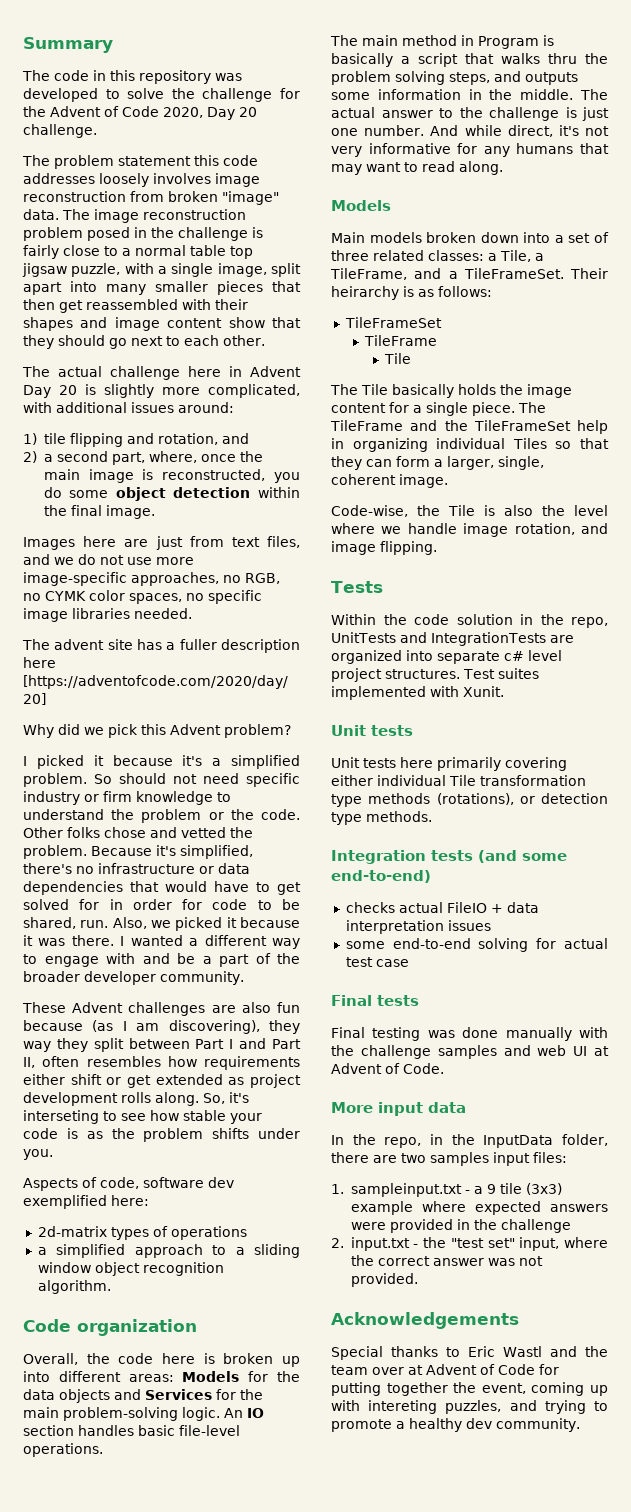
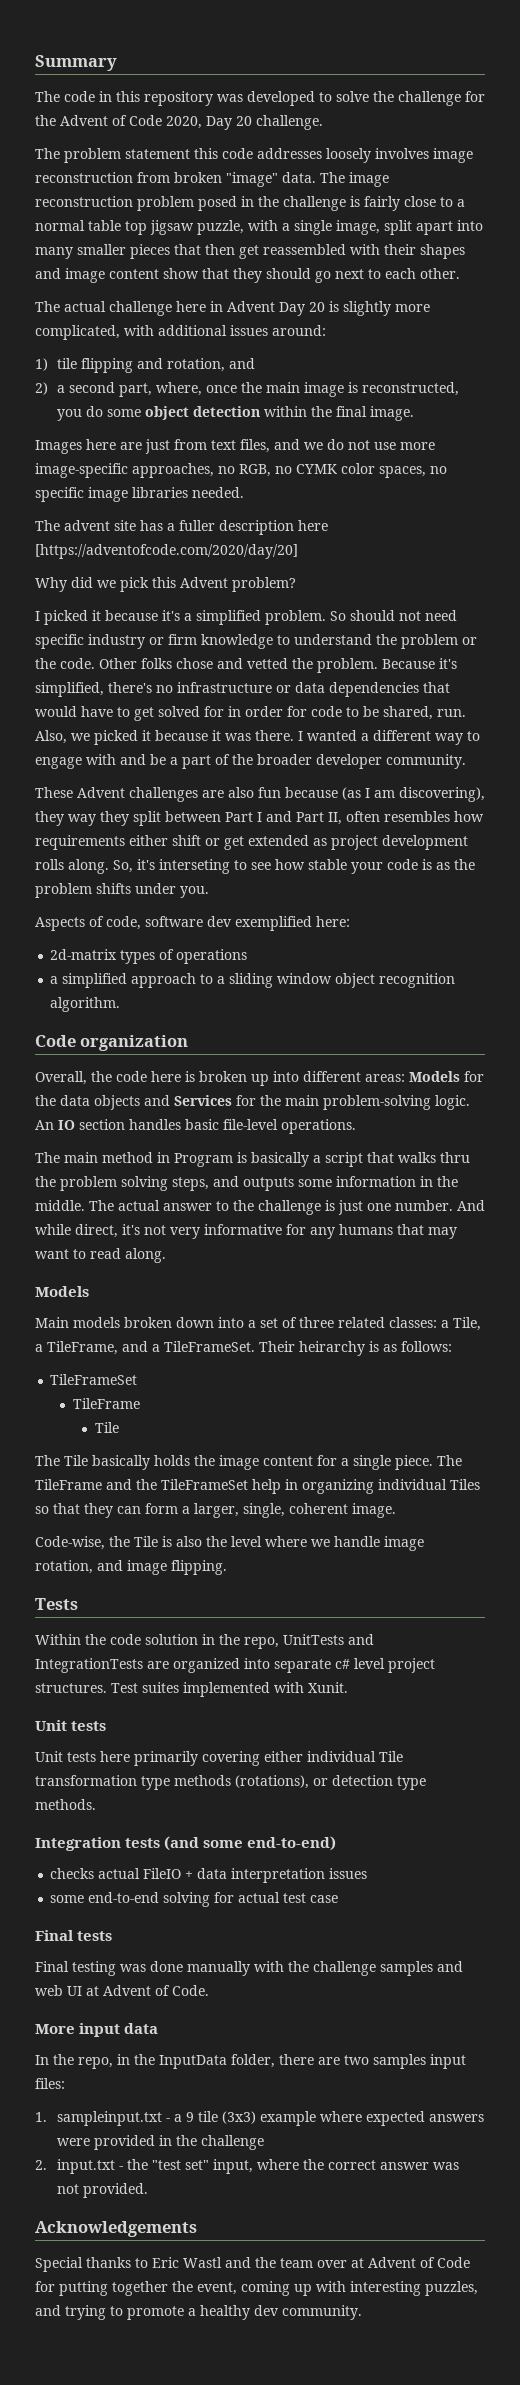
[368,1400,438,1414] intereting -> [350,2281,421,2296] interesting

